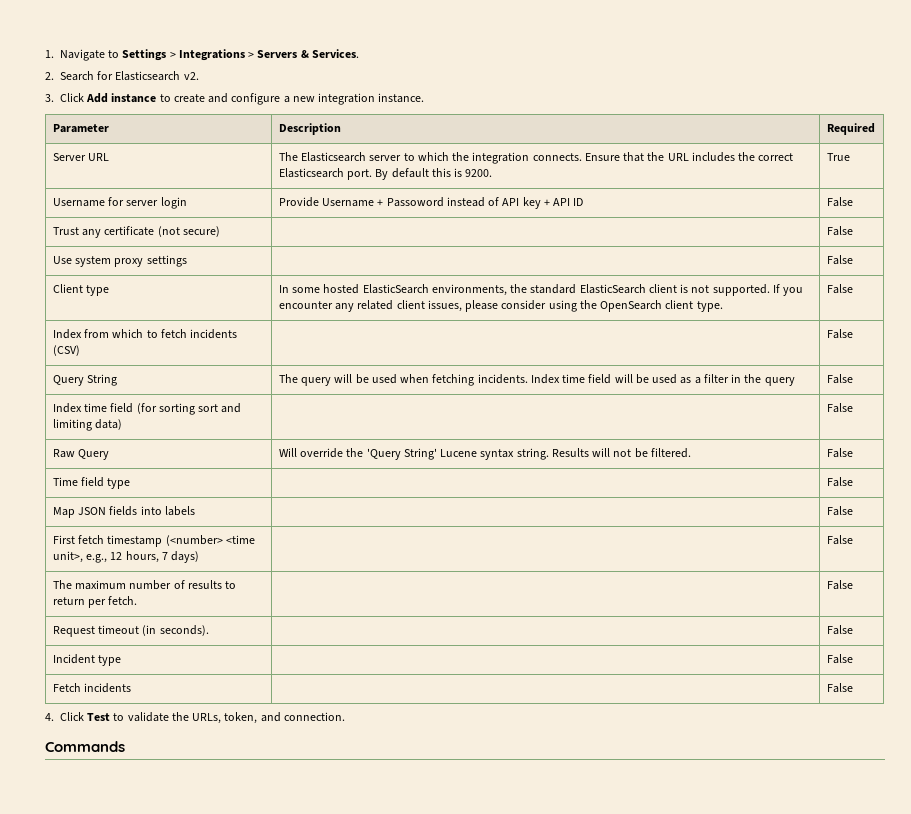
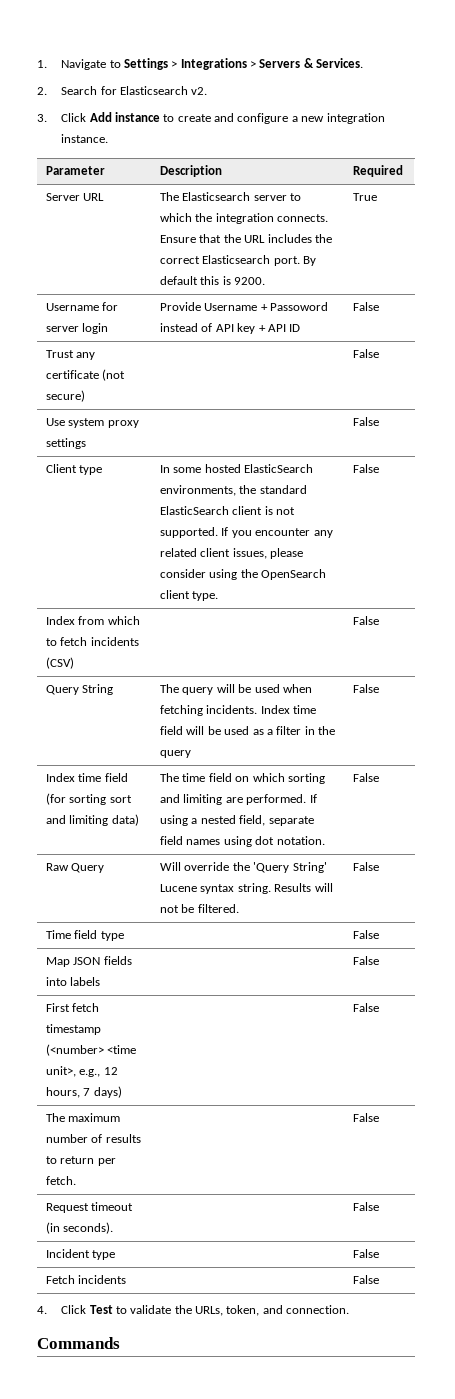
(123, 424) none -> [160,773,325,784] [160,794,317,805] [160,815,314,826] [160,836,325,847] The time field on which sorting and limiting are performed. If using a nested field, separate field names using dot notation.

